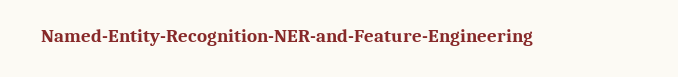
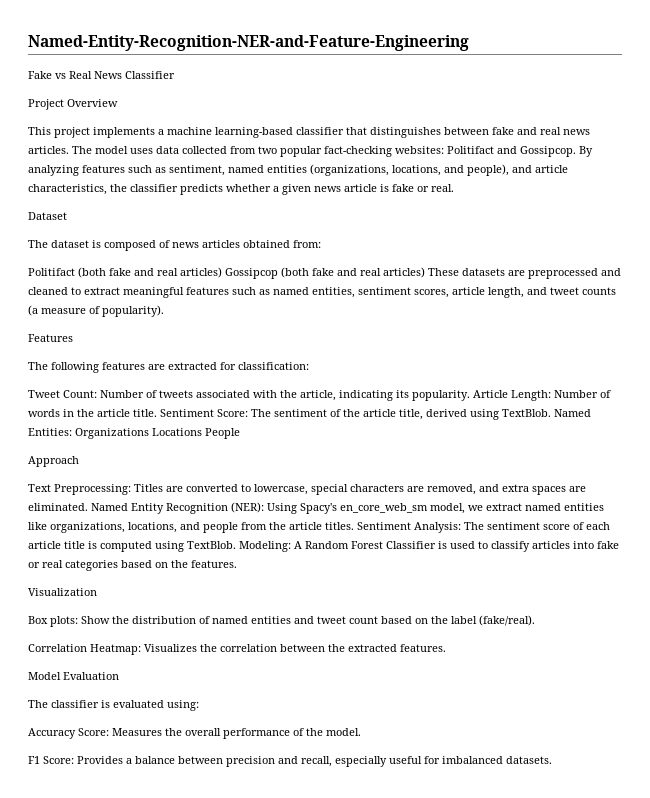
(533, 37) none -> [28,71,175,79] [28,99,118,110] [28,127,590,138] [28,146,593,157] [28,164,568,176] [28,184,454,195] [28,212,67,220] [28,240,321,251] [28,267,621,279] [28,287,616,298] [28,305,164,317] [28,334,73,342] [28,362,309,373] [28,390,611,401] [28,409,591,420] [28,428,240,439] [28,456,79,467] [28,484,586,495] [28,502,604,514] [28,522,610,533] [28,541,619,552] [28,560,237,571] [28,588,97,596] [28,615,535,627] [28,644,446,655] [28,672,119,680] [28,700,199,711] [28,728,361,739] [28,756,552,767] // Fake vs Real News Classifier // Project Overview // This project implements a machine learning-based classifier that distinguishes between fake and real news articles. The model uses data collected from two popular fact-checking websites: Politifact and Gossipcop. By analyzing features such as sentiment, named entities (organizations, locations, and people), and article characteristics, the classifier predicts whether a given news article is fake or real. // Dataset // The dataset is composed of news articles obtained from: // Politifact (both fake and real articles) Gossipcop (both fake and real articles) These datasets are preprocessed and cleaned to extract meaningful features such as named entities, sentiment scores, article length, and tweet counts (a measure of popularity). // Features // The following features are extracted for classification: // Tweet Count: Number of tweets associated with the article, indicating its popularity. Article Length: Number of words in the article title. Sentiment Score: The sentiment of the article title, derived using TextBlob. Named Entities: Organizations Locations People // Approach // Text Preprocessing: Titles are converted to lowercase, special characters are removed, and extra spaces are eliminated. Named Entity Recognition (NER): Using Spacy's en_core_web_sm model, we extract named entities like organizations, locations, and people from the article titles. Sentiment Analysis: The sentiment score of each article title is computed using TextBlob. Modeling: A Random Forest Classifier is used to classify articles into fake or real categories based on the features. // Visualization // Box plots: Show the distribution of named entities and tweet count based on the label (fake/real). // Correlation Heatmap: Visualizes the correlation between the extracted features. // Model Evaluation // The classifier is evaluated using: // Accuracy Score: Measures the overall performance of the model. // F1 Score: Provides a balance between precision and recall, especially useful for imbalanced datasets.

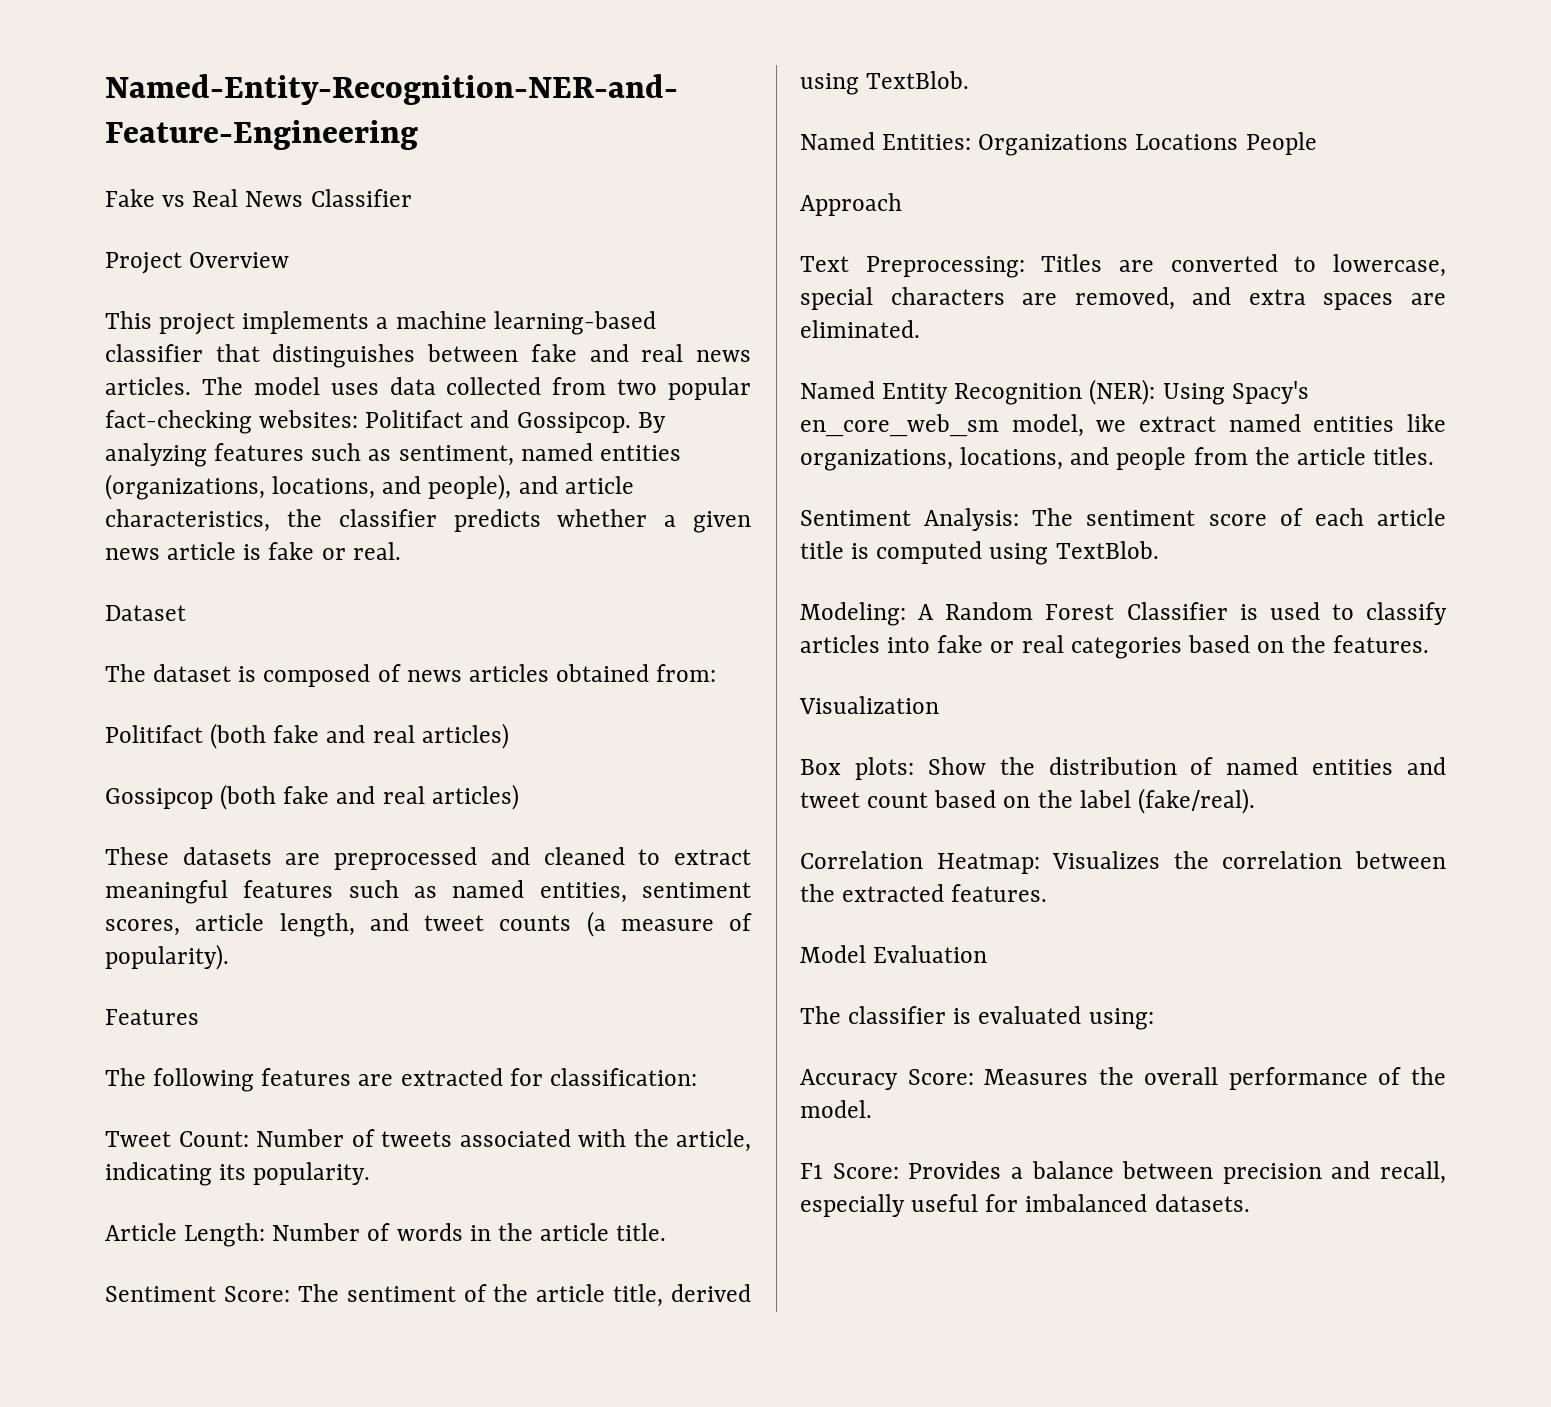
(222, 272) none -> (509, 736) //
(425, 272) none -> (519, 797) //
(470, 395) none -> (371, 1173) //
(157, 413) none -> (667, 1232) //
(551, 413) none -> (970, 80) //
(88, 507) none -> (920, 329) //
(354, 526) none -> (1435, 456) //
(236, 545) none -> (1159, 550) //

